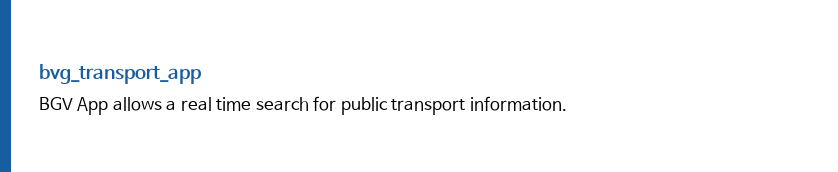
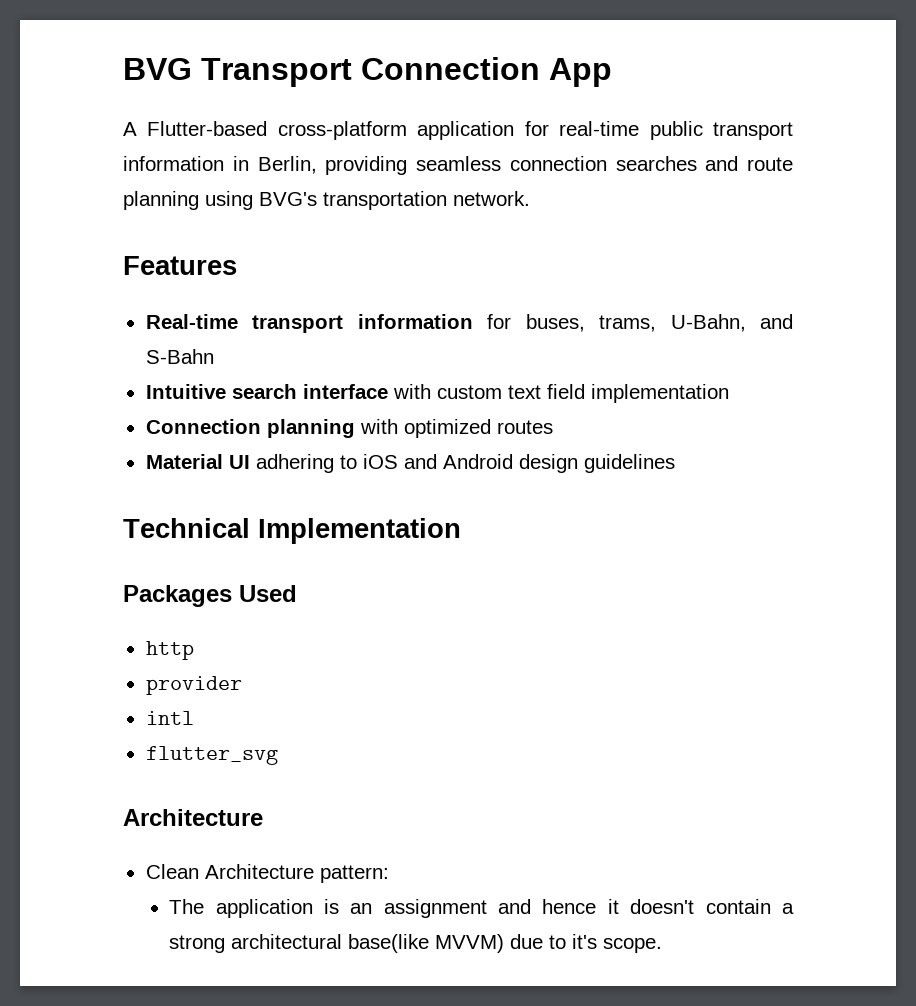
[39,64,201,84] [39,96,567,115] bvg_transport_app // BGV App allows a real time search for public transport information. -> [123,57,612,87] [123,121,794,140] [123,156,793,175] [123,191,530,210] [123,256,237,275] [145,314,793,333] [145,349,214,364] [145,384,729,403] [145,419,553,438] [145,454,675,473] [123,518,461,544] [123,585,297,607] [145,641,194,660] [145,676,242,695] [145,711,194,725] [145,746,278,765] [123,809,263,826] [145,864,389,883] [169,899,795,918] [169,934,663,953] BVG Transport Connection App // A Flutter-based cross-platform application for real-time public transport information in Berlin, providing seamless connection searches and route planning using BVG's transportation network. // Features // Real-time transport information for buses, trams, U-Bahn, and S-Bahn // Intuitive search interface with custom text field implementation // Connection planning with optimized routes // Material UI adhering to iOS and Android design guidelines // Technical Implementation // Packages Used // http // provider // intl // flutter_svg // Architecture // Clean Architecture pattern: // The application is an assignment and hence it doesn't contain a strong architectural base(like MVVM) due to it's scope.

